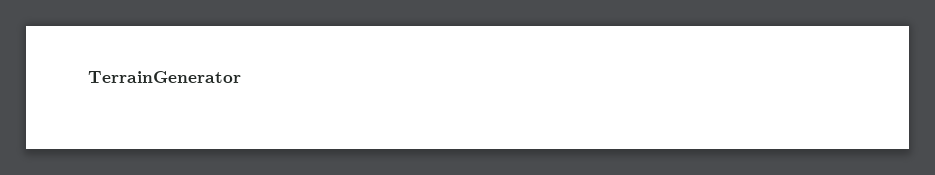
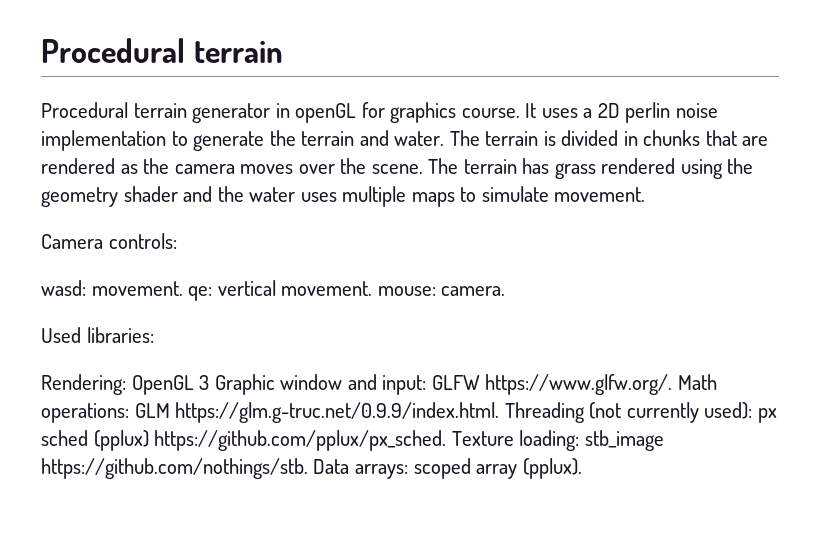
[88,71,241,83] TerrainGenerator -> [41,38,283,63] [41,102,718,123] [41,130,769,151] [41,158,754,179] [41,186,646,207] [41,233,177,249] [41,280,506,301] [41,327,154,343] [41,374,717,395] [41,402,777,423] [41,430,664,451] [41,458,582,479] Procedural terrain // Procedural terrain generator in openGL for graphics course. It uses a 2D perlin noise implementation to generate the terrain and water. The terrain is divided in chunks that are rendered as the camera moves over the scene. The terrain has grass rendered using the geometry shader and the water uses multiple maps to simulate movement. // Camera controls: // wasd: movement. qe: vertical movement. mouse: camera. // Used libraries: // Rendering: OpenGL 3 Graphic window and input: GLFW https://www.glfw.org/. Math operations: GLM https://glm.g-truc.net/0.9.9/index.html. Threading (not currently used): px sched (pplux) https://github.com/pplux/px_sched. Texture loading: stb_image https://github.com/nothings/stb. Data arrays: scoped array (pplux).

